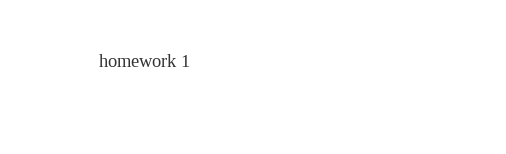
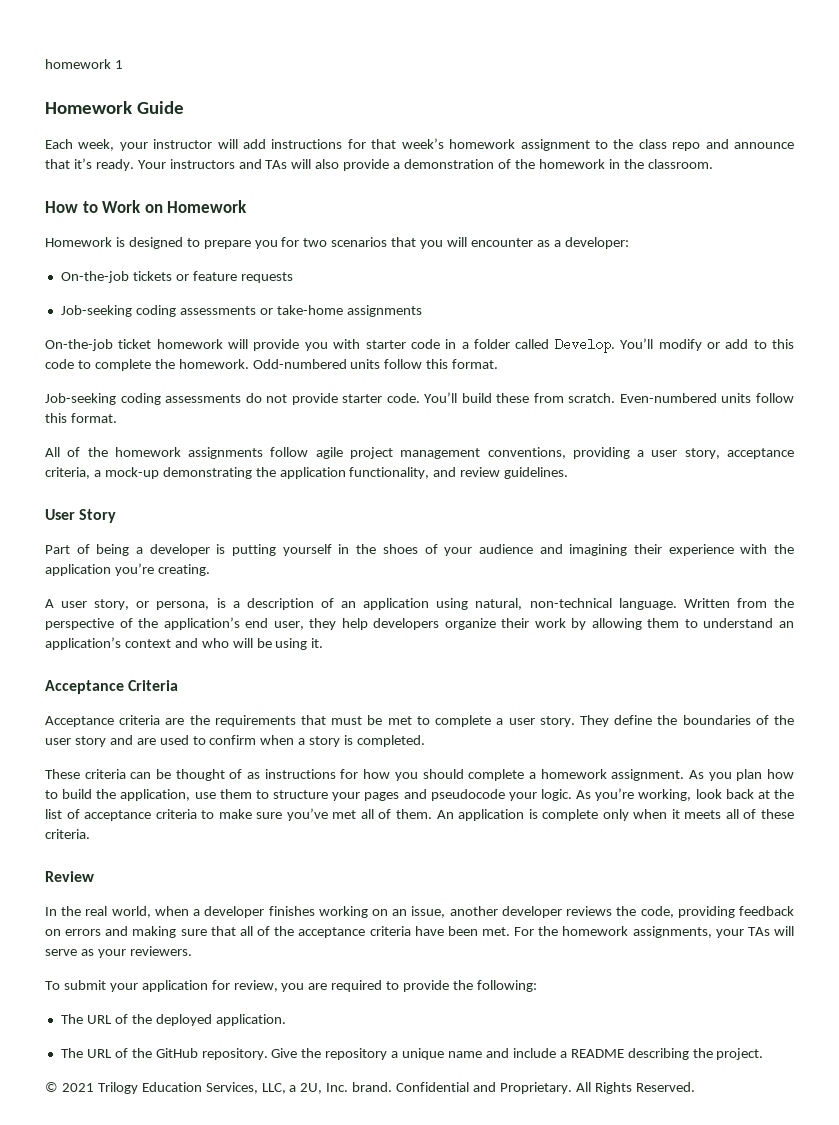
(190, 61) none -> [45,101,184,114] [45,138,794,151] [45,158,713,171] [45,200,248,213] [45,237,629,249] [60,271,293,283] [60,305,422,317] [45,338,794,353] [45,359,499,371] [45,392,794,405] [45,413,117,423] [45,447,795,459] [45,467,569,479] [45,509,117,523] [45,544,795,556] [45,563,210,576] [45,598,794,610] [45,617,794,630] [45,637,324,650] [45,680,179,694] [45,715,795,727] [45,735,426,747] [45,769,795,781] [45,788,794,801] [45,808,794,821] [45,829,90,839] [45,871,94,882] [45,906,794,918] [45,926,794,938] [45,946,192,958] [45,980,537,992] [60,1014,286,1026] [60,1048,764,1060] [45,1082,695,1094] // Homework Guide // Each week, your instructor will add instructions for that week’s homework assignment to the class repo and announce that it’s ready. Your instructors and TAs will also provide a demonstration of the homework in the classroom. // How to Work on Homework // Homework is designed to prepare you for two scenarios that you will encounter as a developer: // On-the-job tickets or feature requests // Job-seeking coding assessments or take-home assignments // On-the-job ticket homework will provide you with starter code in a folder called Develop. You’ll modify or add to this code to complete the homework. Odd-numbered units follow this format. // Job-seeking coding assessments do not provide starter code. You’ll build these from scratch. Even-numbered units follow this format. // All of the homework assignments follow agile project management conventions, providing a user story, acceptance criteria, a mock-up demonstrating the application functionality, and review guidelines. // User Story // Part of being a developer is putting yourself in the shoes of your audience and imagining their experience with the application you’re creating. // A user story, or persona, is a description of an application using natural, non-technical language. Written from the perspective of the application’s end user, they help developers organize their work by allowing them to understand an application’s context and who will be using it. // Acceptance Criteria // Acceptance criteria are the requirements that must be met to complete a user story. They define the boundaries of the user story and are used to confirm when a story is completed. // These criteria can be thought of as instructions for how you should complete a homework assignment. As you plan how to build the application, use them to structure your pages and pseudocode your logic. As you’re working, look back at the list of acceptance criteria to make sure you’ve met all of them. An application is complete only when it meets all of these criteria. // Review // In the real world, when a developer finishes working on an issue, another developer reviews the code, providing feedback on errors and making sure that all of the acceptance criteria have been met. For the homework assignments, your TAs will serve as your reviewers. // To submit your application for review, you are required to provide the following: // The URL of the deployed application. // The URL of the GitHub repository. Give the repository a unique name and include a README describing the project. // © 2021 Trilogy Education Services, LLC, a 2U, Inc. brand. Confidential and Proprietary. All Rights Reserved.

